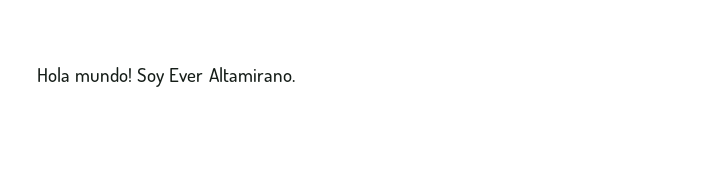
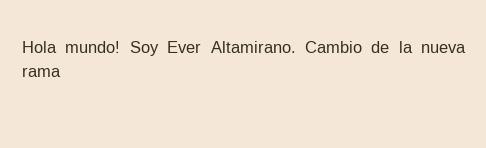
(295, 74) none -> [304,41,466,53] [22,67,61,77] Cambio de la nueva rama

